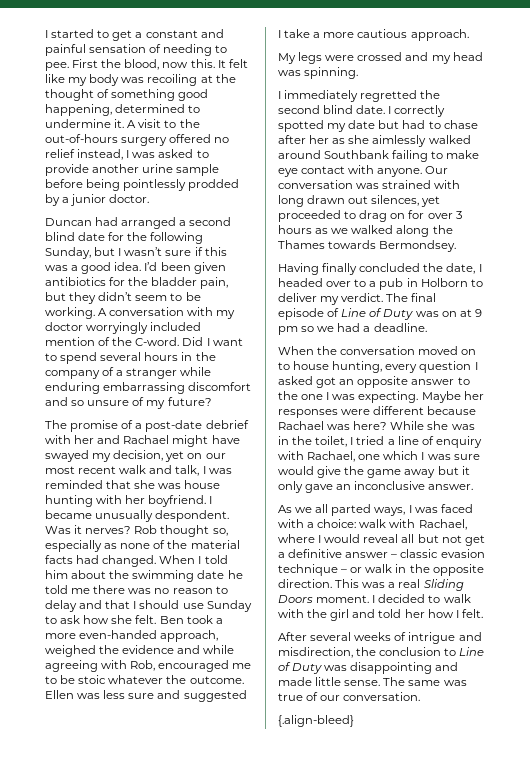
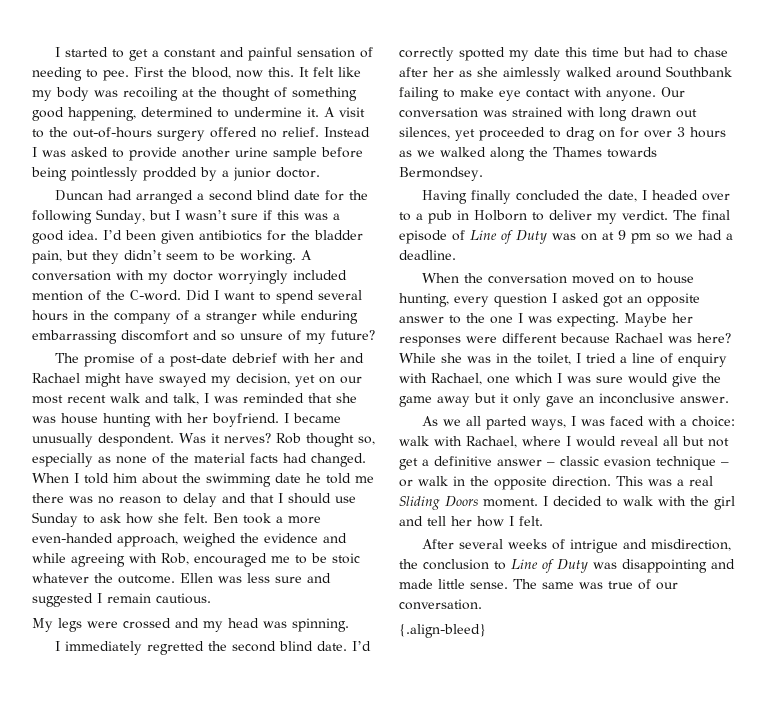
[45,149,124,160] relief instead, -> [282,127,370,137] relief. Instead
[284,29,469,41] take a more cautious approach. -> [107,593,211,604] remain cautious.
[388,106,392,114] I -> [351,641,371,651] I’d
(376, 124) none -> [565,47,619,57] this time
[378,609,402,618] told -> [427,516,446,526] tell

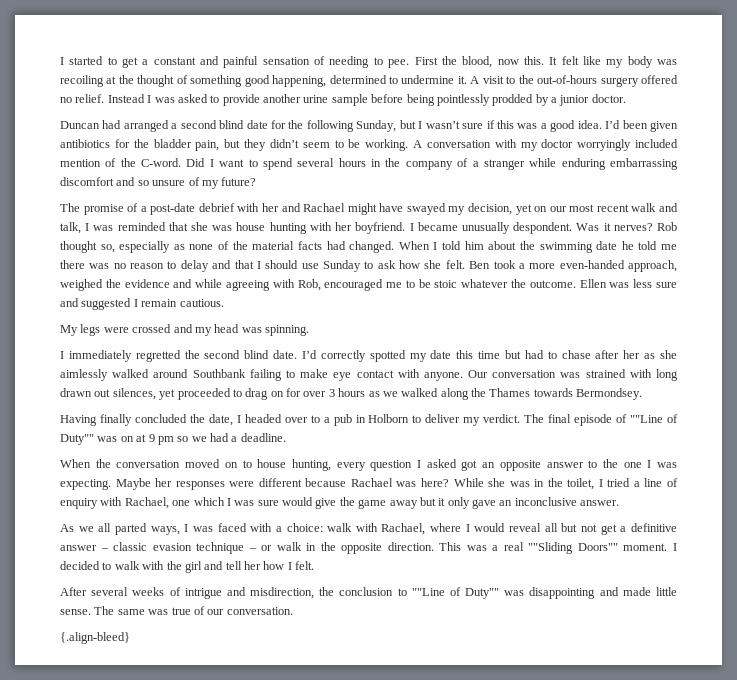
[470,230,547,244] Line of Duty -> [630,414,679,423] [60,434,94,445] ""Line of Duty""
[399,496,478,510] Sliding Doors -> [528,542,618,554] ""Sliding Doors""
[511,559,588,573] Line of Duty -> [411,587,500,599] ""Line of Duty""

